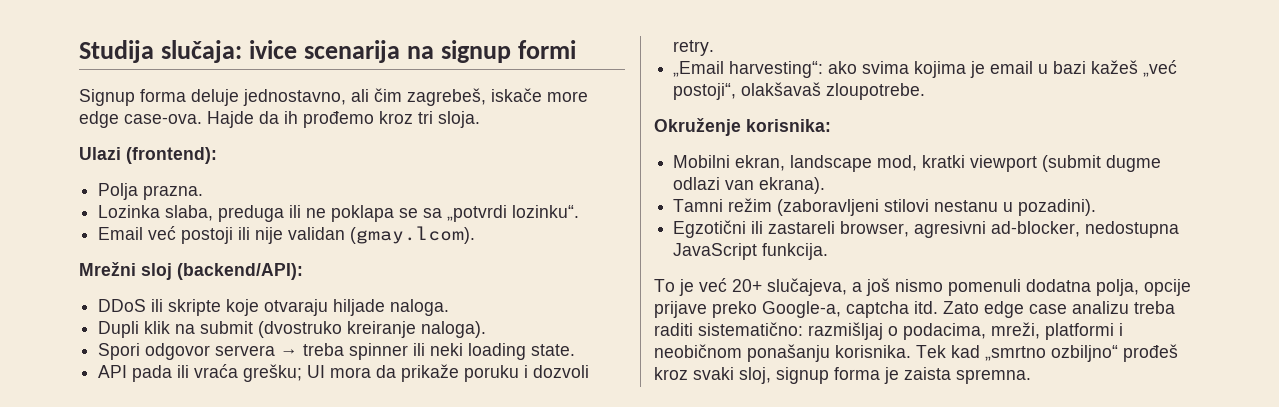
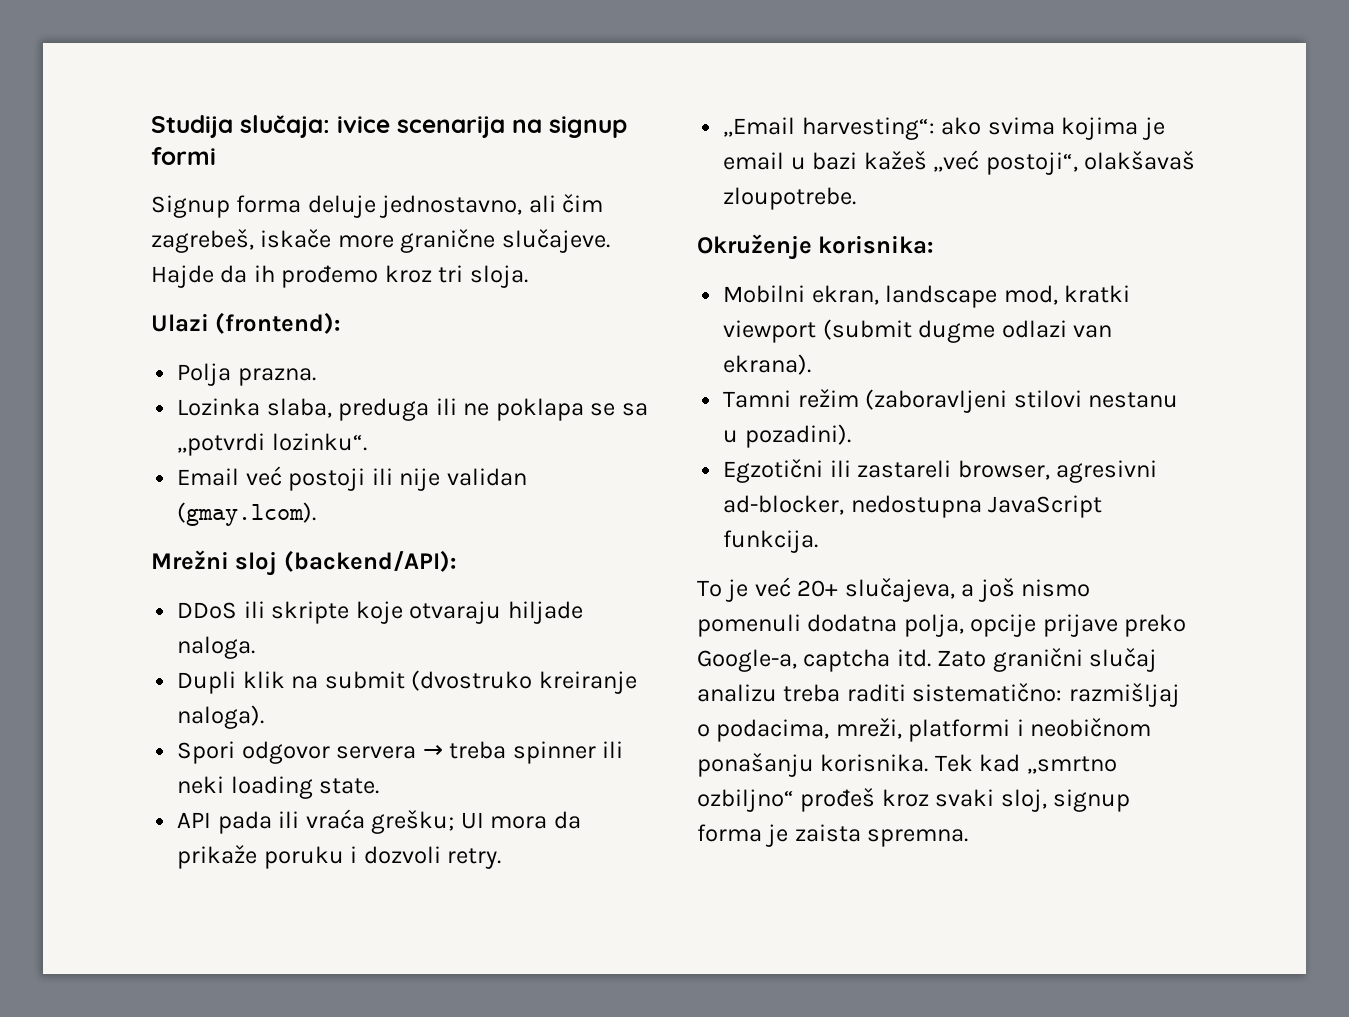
[79,111,202,128] edge case-ova. -> [400,229,610,253] granične slučajeve.
[984,301,1067,318] edge case -> [992,648,1158,672] granični slučaj

